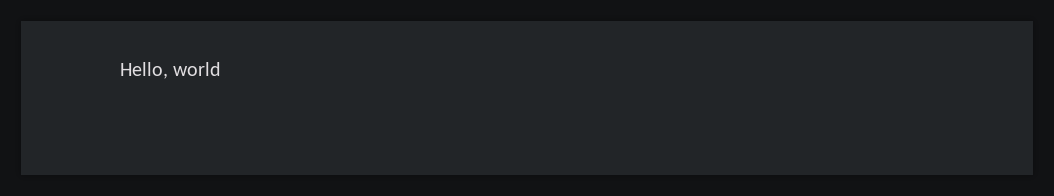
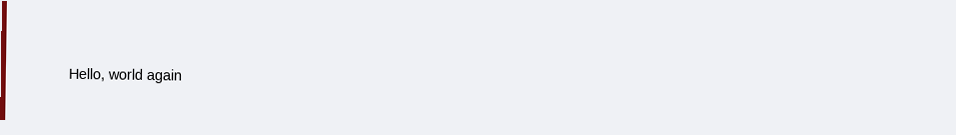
(222, 69) none -> [146,68,182,84] again

